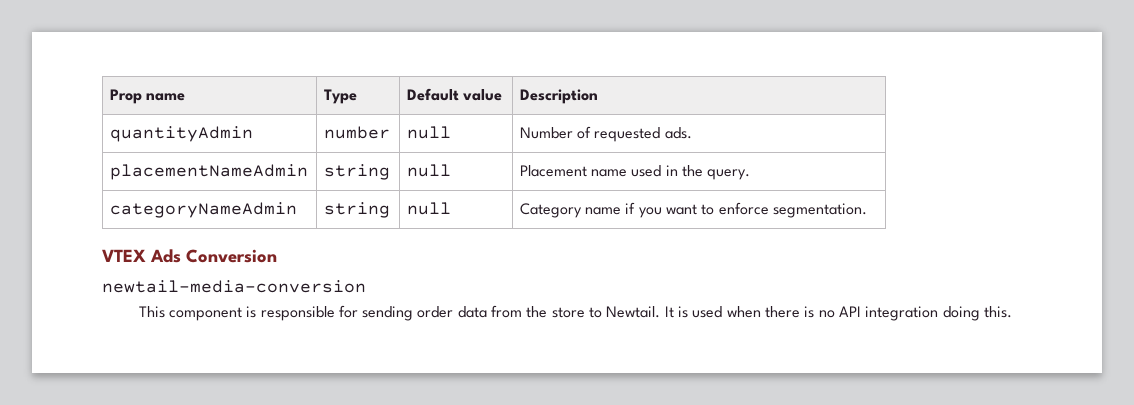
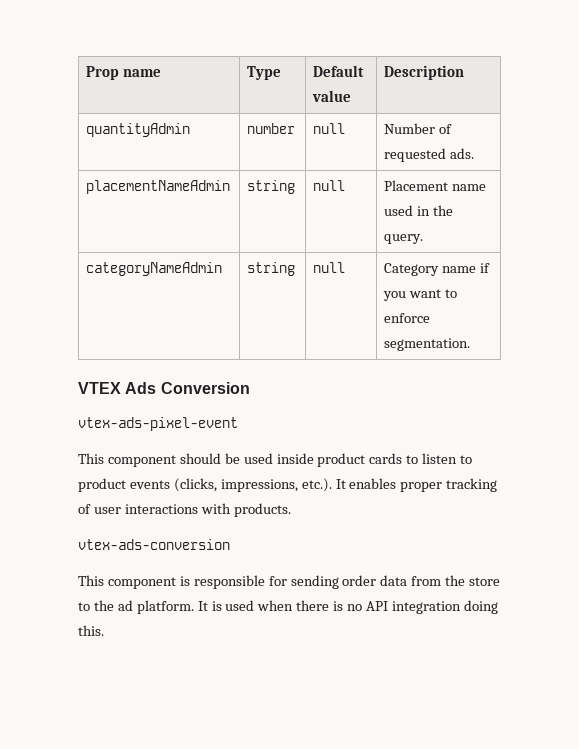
[102,280,366,293] newtail-media-conversion -> [78,417,238,431] [78,453,473,467] [78,478,498,492] [78,503,291,517] [78,539,230,550] vtex-ads-pixel-event // This component should be used inside product cards to listen to product events (clicks, impressions, etc.). It enables proper tracking of user interactions with products. // vtex-ads-conversion
[606,306,661,318] Newtail. -> [93,600,194,614] the ad platform.

